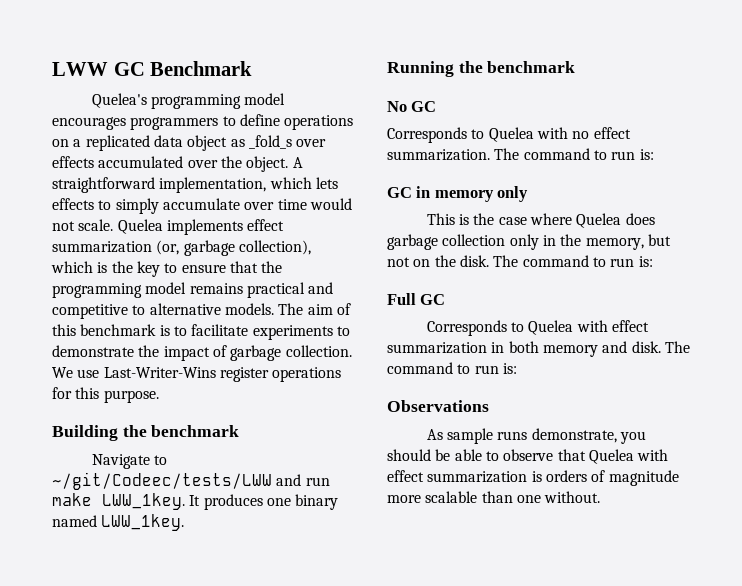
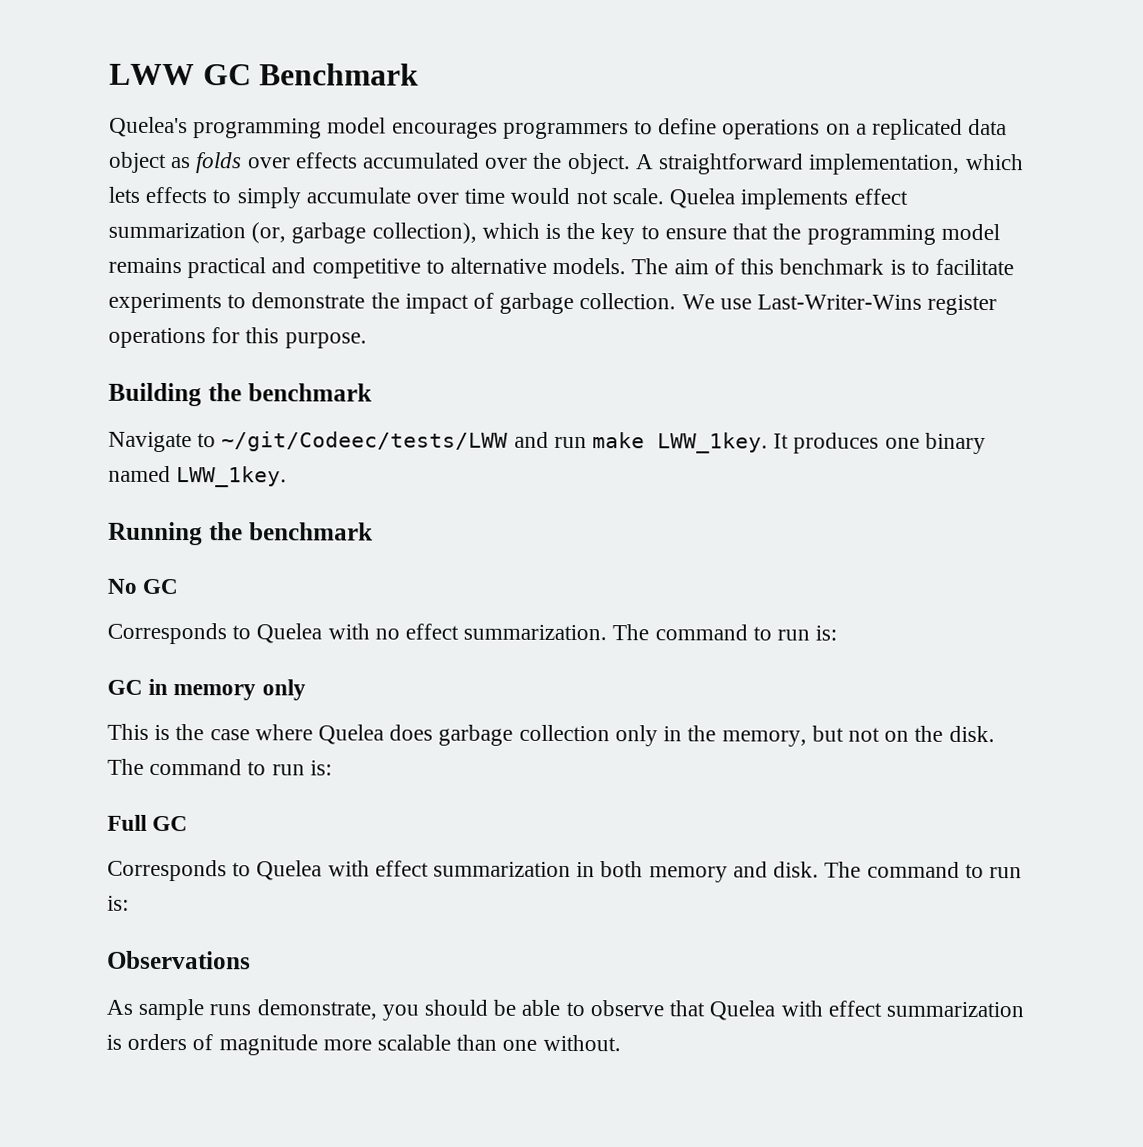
[248,135,292,149] _fold_s -> [195,152,243,174] folds

